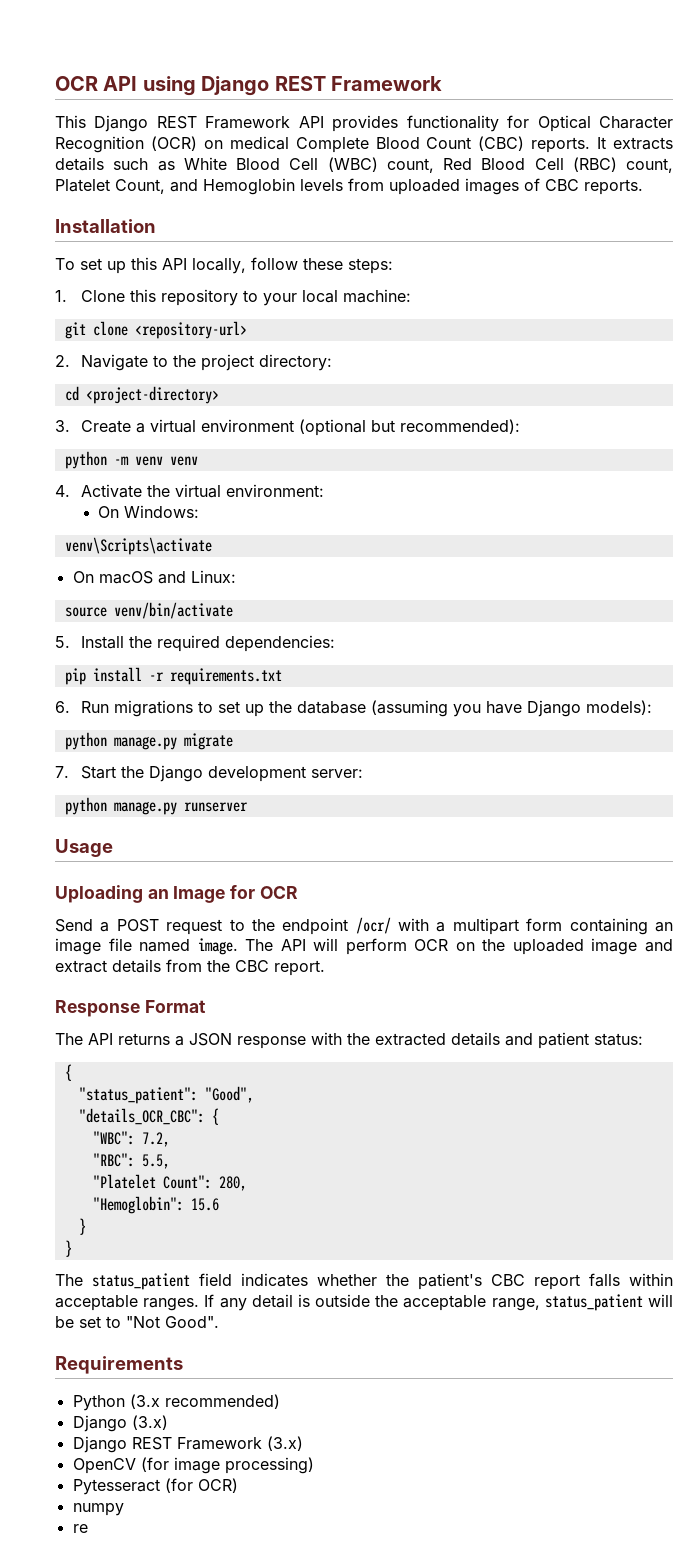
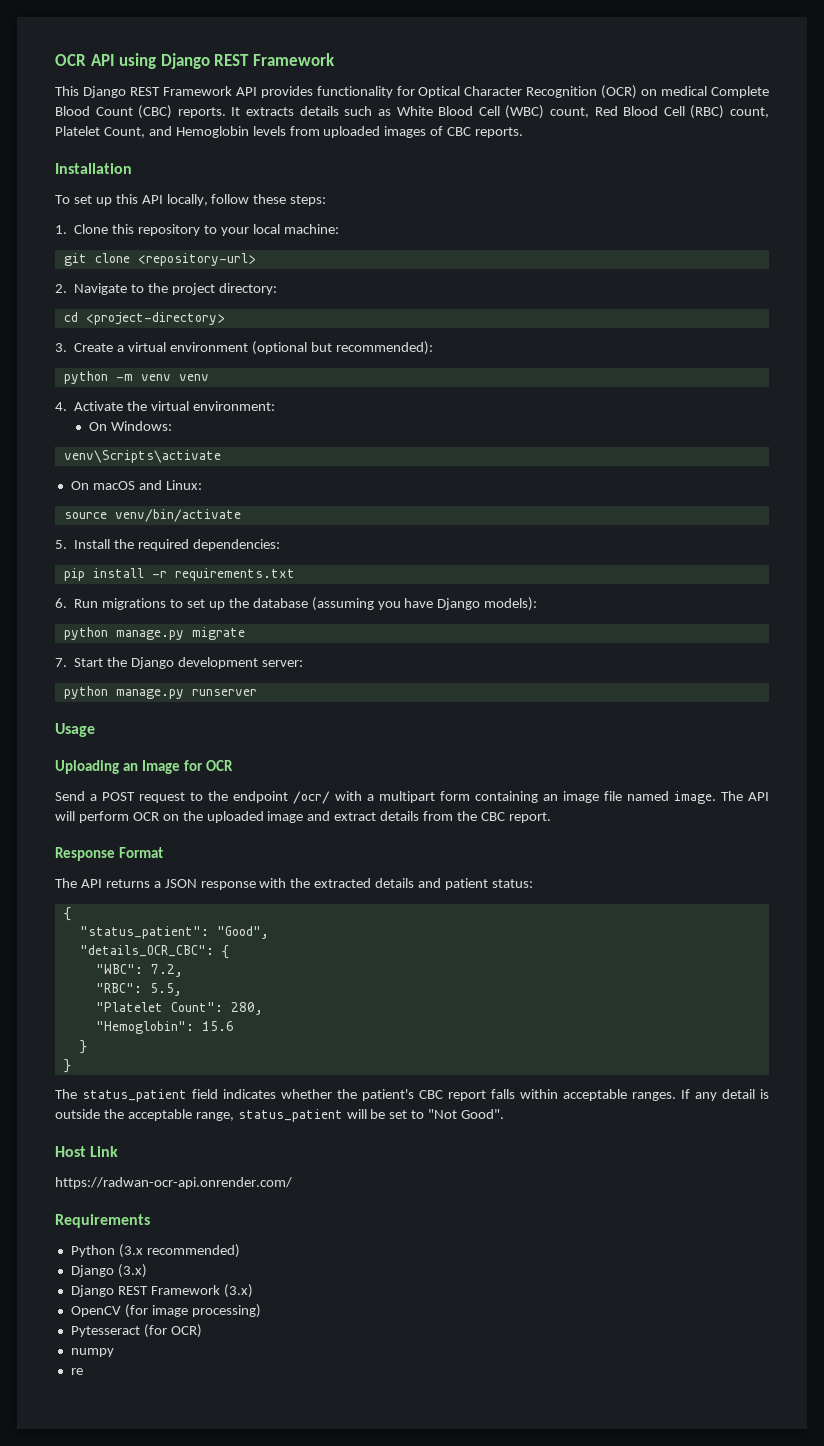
(219, 1322) none -> [55,1146,119,1157] [55,1177,292,1189] // Host Link // https://radwan-ocr-api.onrender.com/

